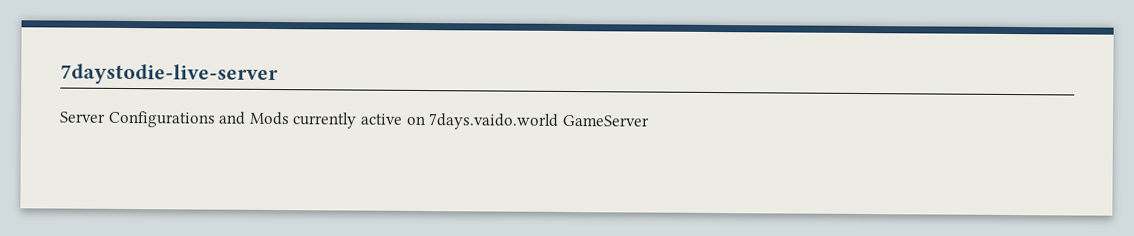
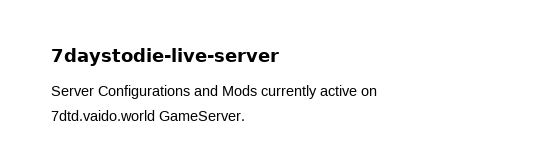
[428,113,650,130] 7days.vaido.world GameServer -> [51,110,245,121] 7dtd.vaido.world GameServer.

